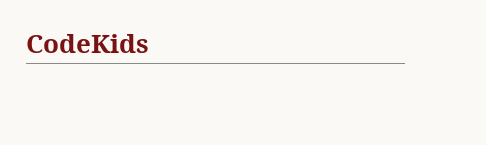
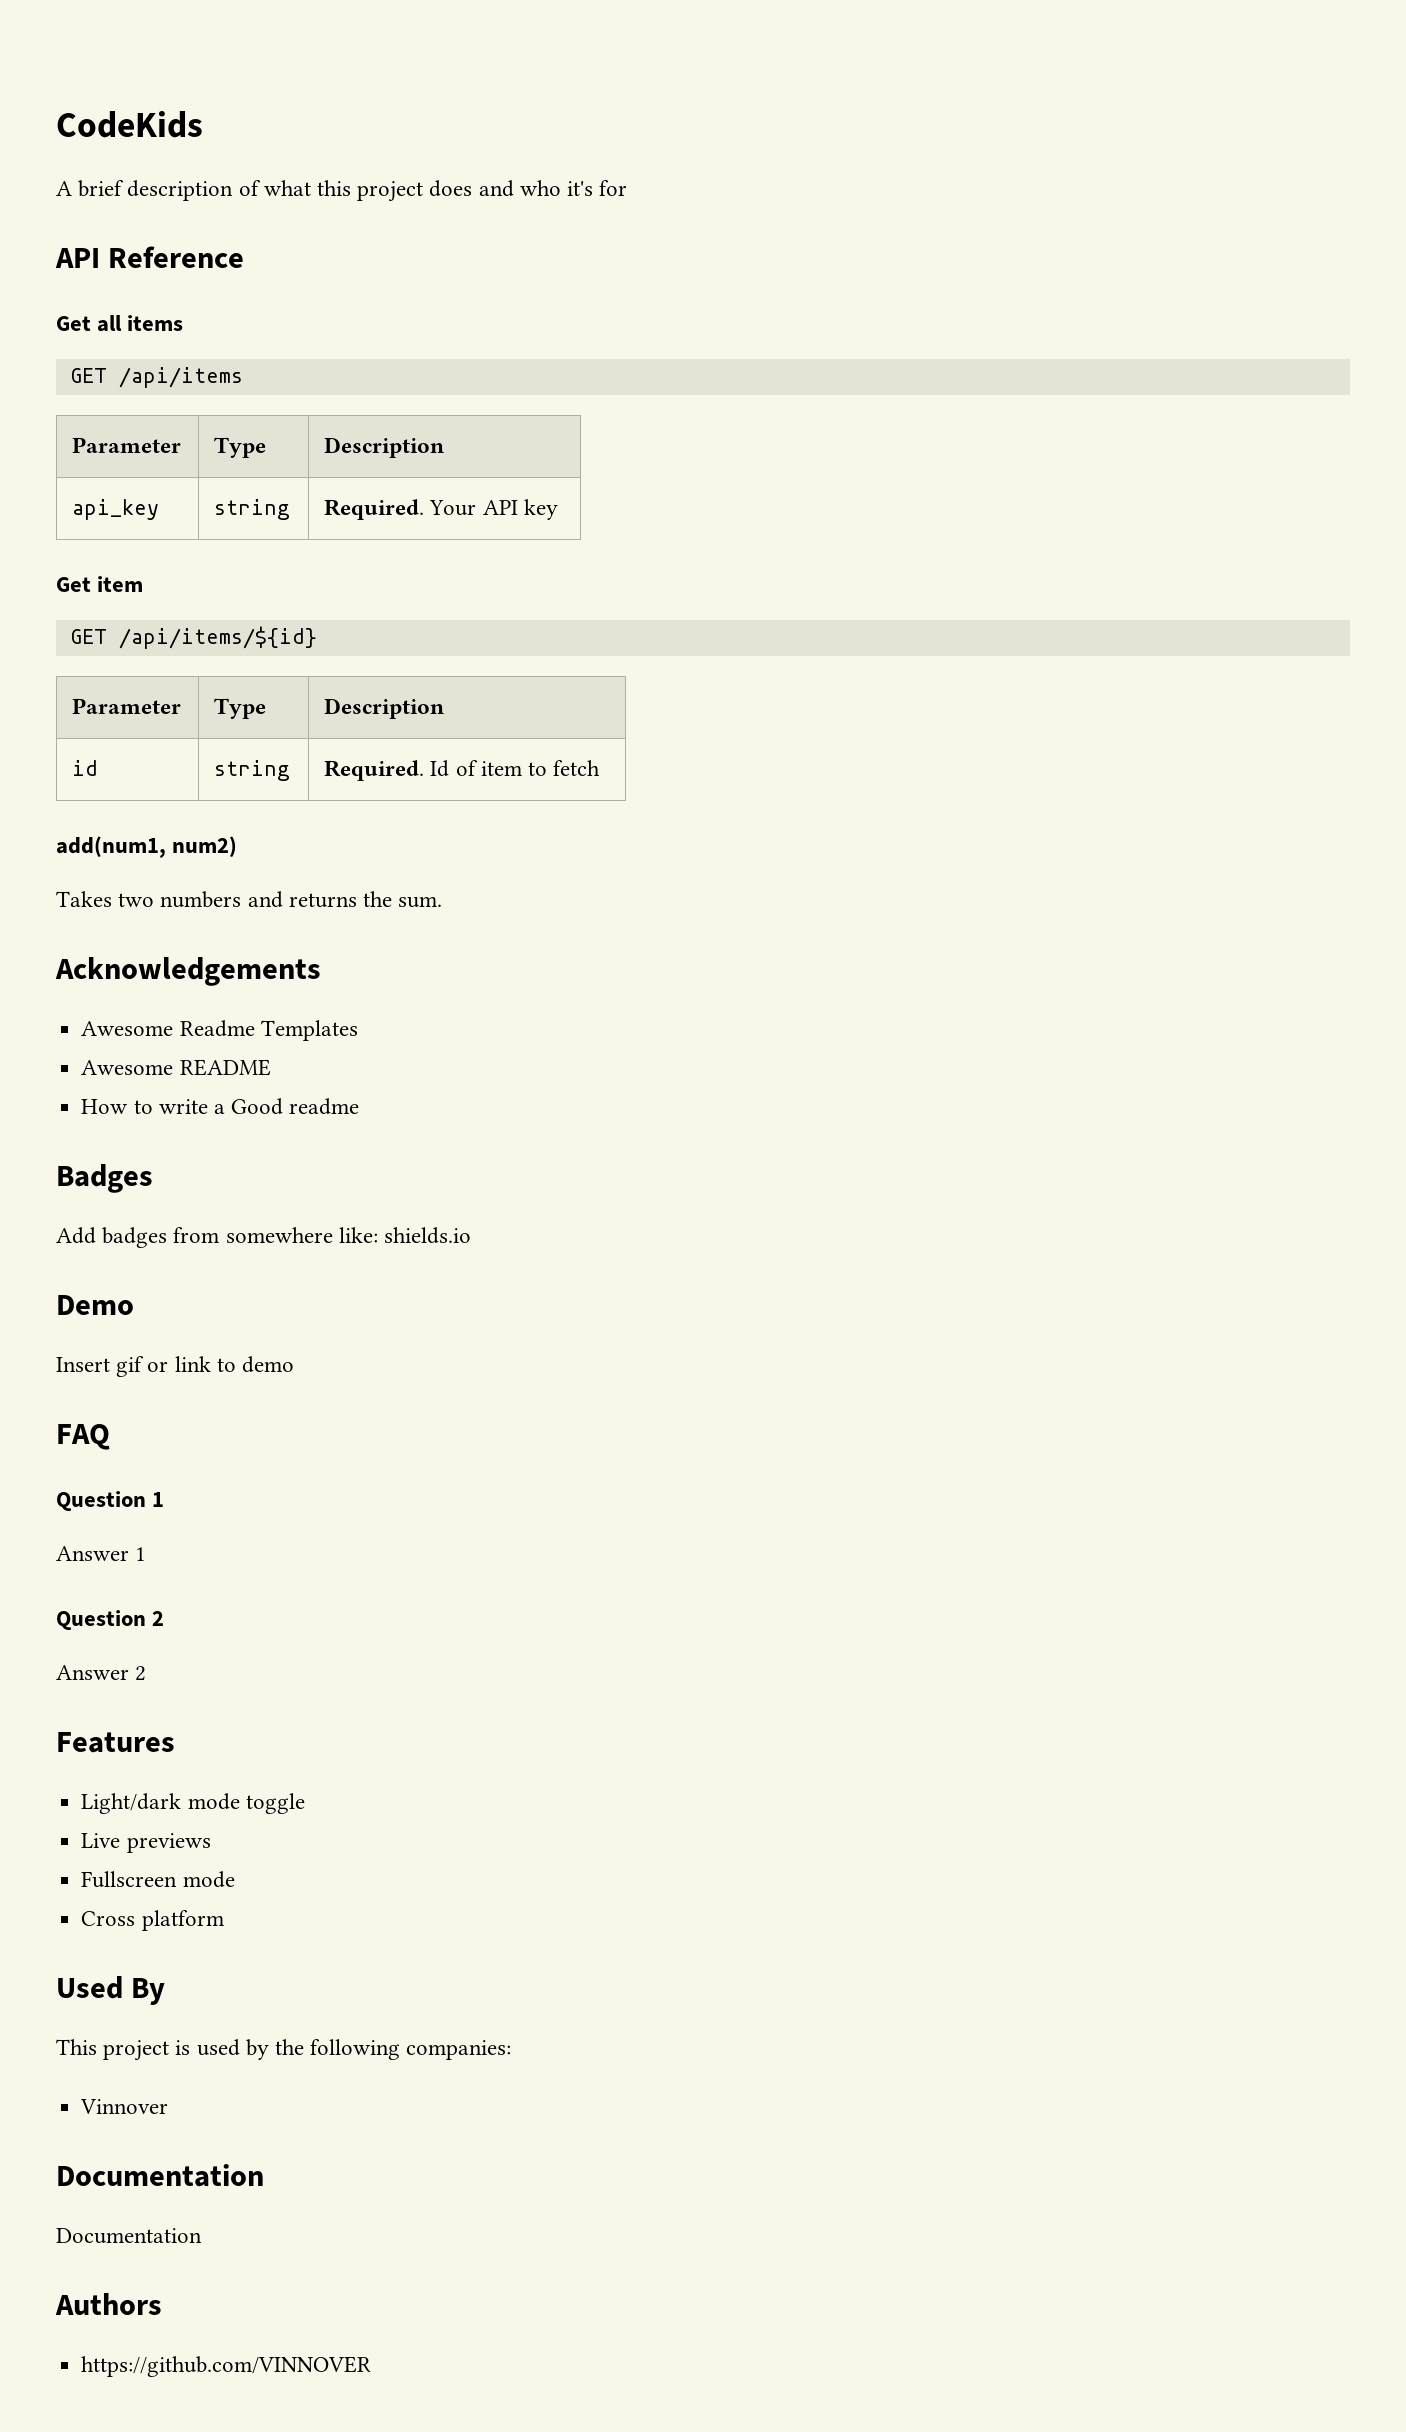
(149, 43) none -> [56,180,628,202] [55,246,245,268] [56,315,184,332] [69,367,243,388] [72,437,182,453] [214,437,267,458] [324,437,445,458] [72,499,160,520] [214,499,291,520] [324,499,558,520] [56,576,144,592] [69,626,317,649] [72,698,182,714] [214,698,267,719] [324,698,445,719] [72,760,99,776] [214,760,291,781] [324,760,601,781] [56,836,238,858] [56,891,443,908] [55,957,321,986] [81,1020,358,1041] [81,1059,271,1076] [81,1098,360,1115] [56,1164,153,1193] [56,1227,472,1248] [56,1295,134,1315] [56,1356,295,1377] [56,1424,110,1450] [56,1491,165,1511] [56,1546,147,1561] [56,1610,165,1630] [56,1665,147,1681] [56,1732,175,1753] [81,1793,305,1814] [81,1833,211,1853] [81,1871,235,1888] [81,1910,224,1931] [56,1976,166,2005] [56,2039,512,2061] [80,2099,169,2114] [56,2164,264,2187] [56,2228,202,2244] [55,2293,162,2315] [81,2356,372,2377] // A brief description of what this project does and who it's for // API Reference // Get all items // GET /api/items // Parameter | Type | Description // api_key | string | Required. Your API key // Get item // GET /api/items/${id} // Parameter | Type | Description // id | string | Required. Id of item to fetch // add(num1, num2) // Takes two numbers and returns the sum. // Acknowledgements // Awesome Readme Templates // Awesome README // How to write a Good readme // Badges // Add badges from somewhere like: shields.io // Demo // Insert gif or link to demo // FAQ // Question 1 // Answer 1 // Question 2 // Answer 2 // Features // Light/dark mode toggle // Live previews // Fullscreen mode // Cross platform // Used By // This project is used by the following companies: // Vinnover // Documentation // Documentation // Authors // https://github.com/VINNOVER

